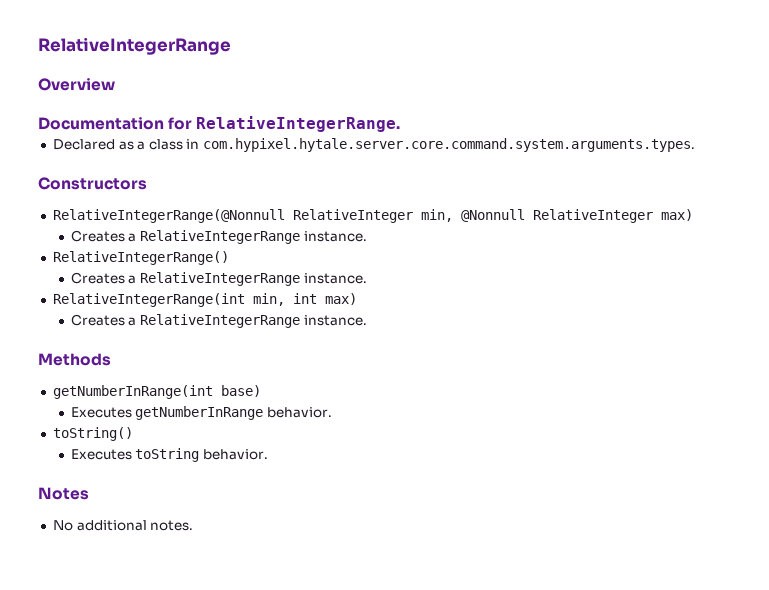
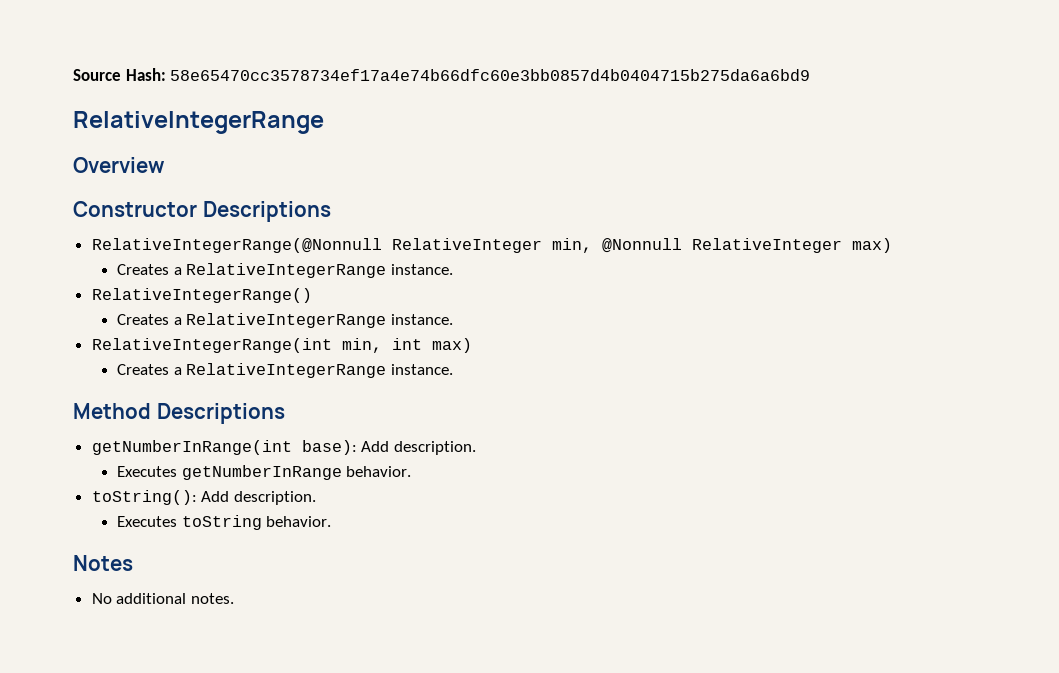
(38, 46) none -> [73,68,811,81] Source Hash: 58e65470cc3578734ef17a4e74b66dfc60e3bb0857d4b0404715b275da6a6bd9 //
[38,116,401,132] [52,138,696,152] [38,177,147,190] Documentation for RelativeIntegerRange. // Declared as a class in com.hypixel.hytale.server.core.command.system.arguments.types. // Constructors -> [73,201,331,222] Constructor Descriptions
[38,353,111,366] Methods -> [73,403,285,424] Method Descriptions
[220,385,261,397] base) -> [301,440,476,455] base): Add description.
[52,427,133,441] toString() -> [91,490,316,505] toString(): Add description.

